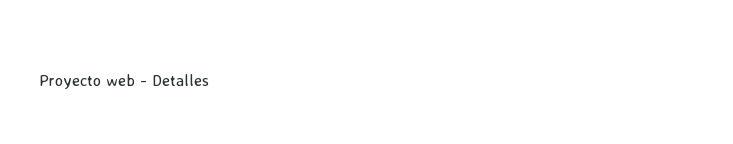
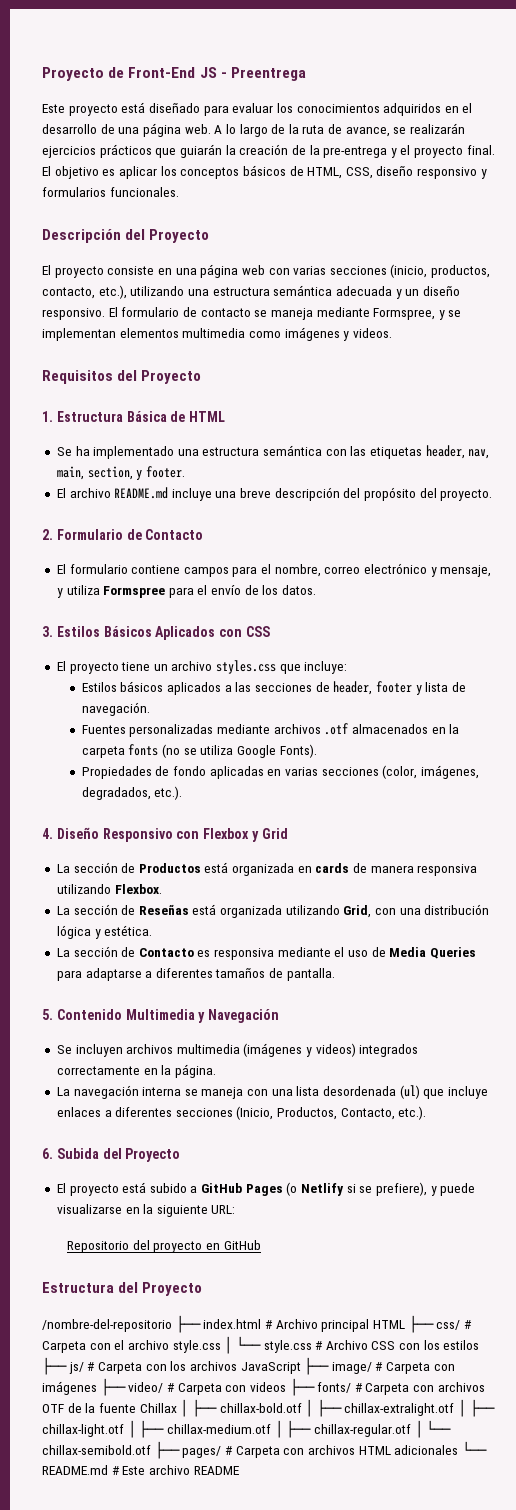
[39,74,209,89] Proyecto web - Detalles -> [42,67,306,81] [42,102,473,116] [42,123,466,137] [42,144,495,158] [42,165,487,179] [42,187,179,197] [42,229,210,243] [42,264,491,278] [42,285,460,299] [42,307,462,320] [42,327,392,341] [42,370,202,384] [42,411,226,422] [56,445,490,459] [56,466,185,480] [56,487,493,501] [42,529,204,540] [56,563,492,577] [56,585,317,598] [42,626,270,640] [56,660,348,674] [81,681,466,695] [81,702,150,716] [81,723,460,737] [81,744,317,758] [81,765,479,779] [81,786,183,800] [42,827,288,842] [56,862,478,876] [56,884,162,894] [56,904,490,918] [56,925,153,939] [56,946,476,960] [56,967,335,981] [42,1009,280,1023] [56,1043,419,1057] [56,1064,216,1078] [56,1085,488,1099] [56,1106,427,1120] [42,1148,181,1162] [56,1182,476,1196] [56,1204,236,1217] [66,1240,261,1253] [42,1282,203,1296] [42,1315,472,1333] [42,1336,480,1354] [42,1357,455,1375] [42,1378,485,1396] [42,1399,495,1417] [42,1420,452,1438] [42,1441,487,1459] [42,1465,239,1475] Proyecto de Front-End JS - Preentrega // Este proyecto está diseñado para evaluar los conocimientos adquiridos en el desarrollo de una página web. A lo largo de la ruta de avance, se realizarán ejercicios prácticos que guiarán la creación de la pre-entrega y el proyecto final. El objetivo es aplicar los conceptos básicos de HTML, CSS, diseño responsivo y formularios funcionales. // Descripción del Proyecto // El proyecto consiste en una página web con varias secciones (inicio, productos, contacto, etc.), utilizando una estructura semántica adecuada y un diseño responsivo. El formulario de contacto se maneja mediante Formspree, y se implementan elementos multimedia como imágenes y videos. // Requisitos del Proyecto // 1. Estructura Básica de HTML // Se ha implementado una estructura semántica con las etiquetas header, nav, main, section, y footer. // El archivo README.md incluye una breve descripción del propósito del proyecto. // 2. Formulario de Contacto // El formulario contiene campos para el nombre, correo electrónico y mensaje, y utiliza Formspree para el envío de los datos. // 3. Estilos Básicos Aplicados con CSS // El proyecto tiene un archivo styles.css que incluye: // Estilos básicos aplicados a las secciones de header, footer y lista de navegación. // Fuentes personalizadas mediante archivos .otf almacenados en la carpeta fonts (no se utiliza Google Fonts). // Propiedades de fondo aplicadas en varias secciones (color, imágenes, degradados, etc.). // 4. Diseño Responsivo con Flexbox y Grid // La sección de Productos está organizada en cards de manera responsiva utilizando Flexbox. // La sección de Reseñas está organizada utilizando Grid, con una distribución lógica y estética. // La sección de Contacto es responsiva mediante el uso de Media Queries para adaptarse a diferentes tamaños de pantalla. // 5. Contenido Multimedia y Navegación // Se incluyen archivos multimedia (imágenes y videos) integrados correctamente en la página. // La navegación interna se maneja con una lista desordenada (ul) que incluye enlaces a diferentes secciones (Inicio, Productos, Contacto, etc.). // 6. Subida del Proyecto // El proyecto está subido a GitHub Pages (o Netlify si se prefiere), y puede visualizarse en la siguiente URL: // Repositorio del proyecto en GitHub // Estructura del Proyecto // /nombre-del-repositorio ├── index.html # Archivo principal HTML ├── css/ # Carpeta con el archivo style.css │ └── style.css # Archivo CSS con los estilos ├── js/ # Carpeta con los archivos JavaScript ├── image/ # Carpeta con imágenes ├── video/ # Carpeta con videos ├── fonts/ # Carpeta con archivos OTF de la fuente Chillax │ ├── chillax-bold.otf │ ├── chillax-extralight.otf │ ├── chillax-light.otf │ ├── chillax-medium.otf │ ├── chillax-regular.otf │ └── chillax-semibold.otf ├── pages/ # Carpeta con archivos HTML adicionales └── README.md # Este archivo README

